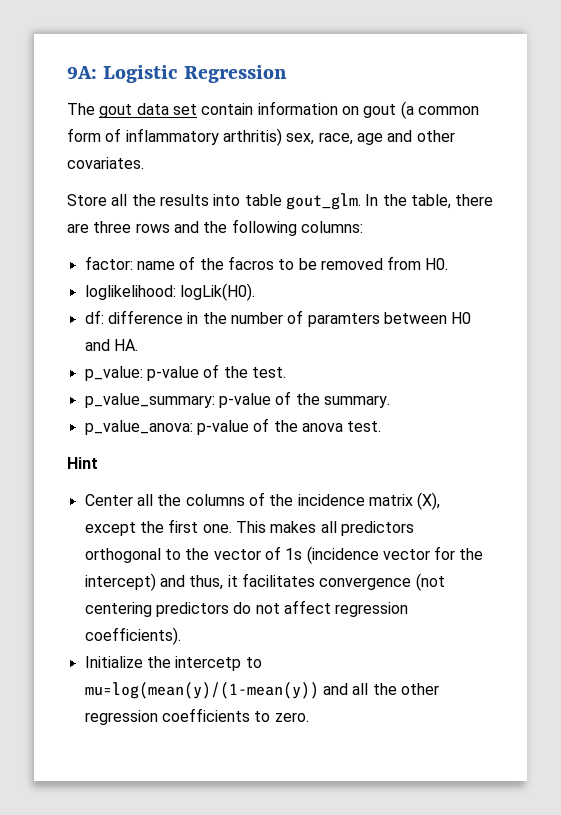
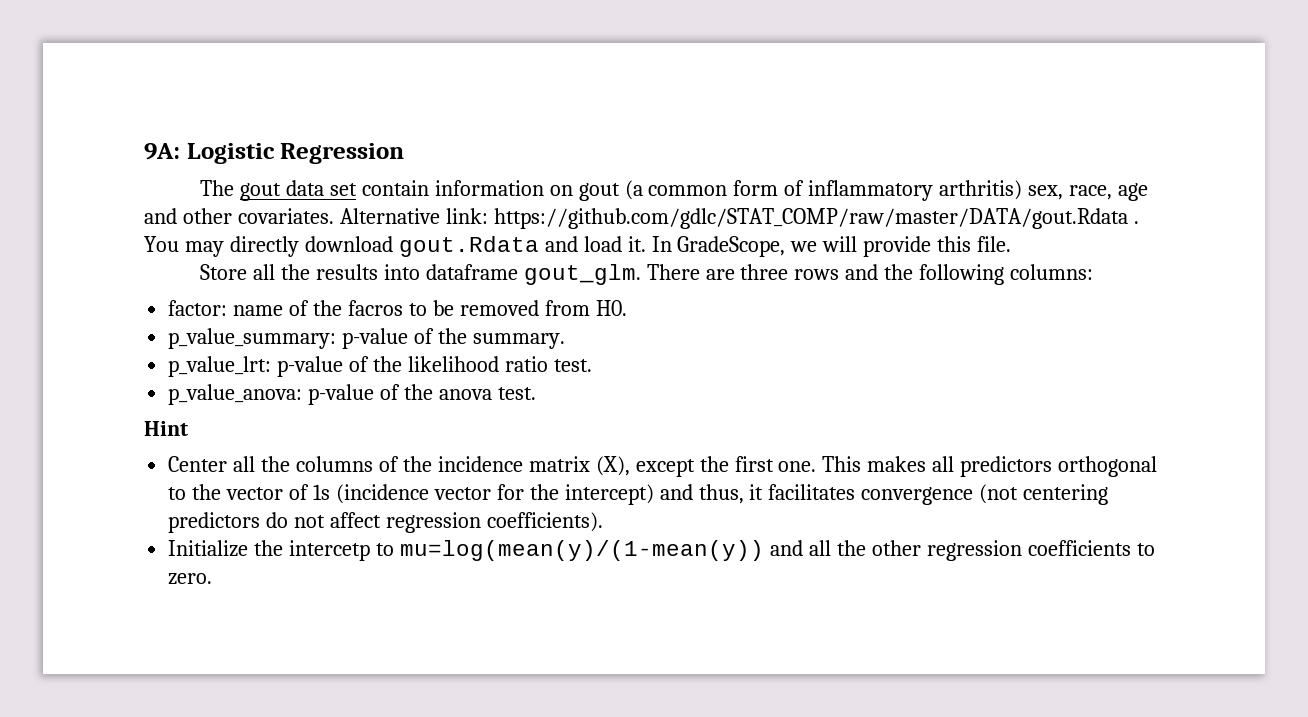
(144, 163) none -> [339,208,1139,229] [144,236,1012,257] Alternative link: https://github.com/gdlc/STAT_COMP/raw/master/DATA/gout.Rdata . You may directly download gout.Rdata and load it. In GradeScope, we will provide this file.
[244,193,494,210] table gout_glm. In the table, there -> [425,264,700,285] dataframe gout_glm. There
[84,283,255,301] [84,310,472,327] [84,339,138,351] [84,364,286,381] // loglikelihood: logLik(H0). // df: difference in the number of paramters between H0 and HA. // p_value: p-value of the test. -> (627, 308) none
(390, 401) none -> [168,356,592,377] // p_value_lrt: p-value of the likelihood ratio test.

